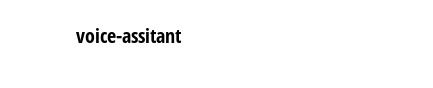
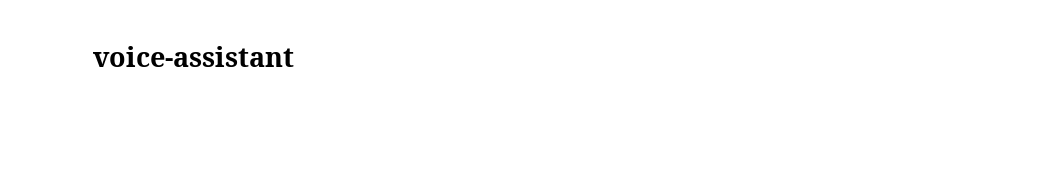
[76,28,182,43] voice-assitant -> [93,46,294,67] voice-assistant

